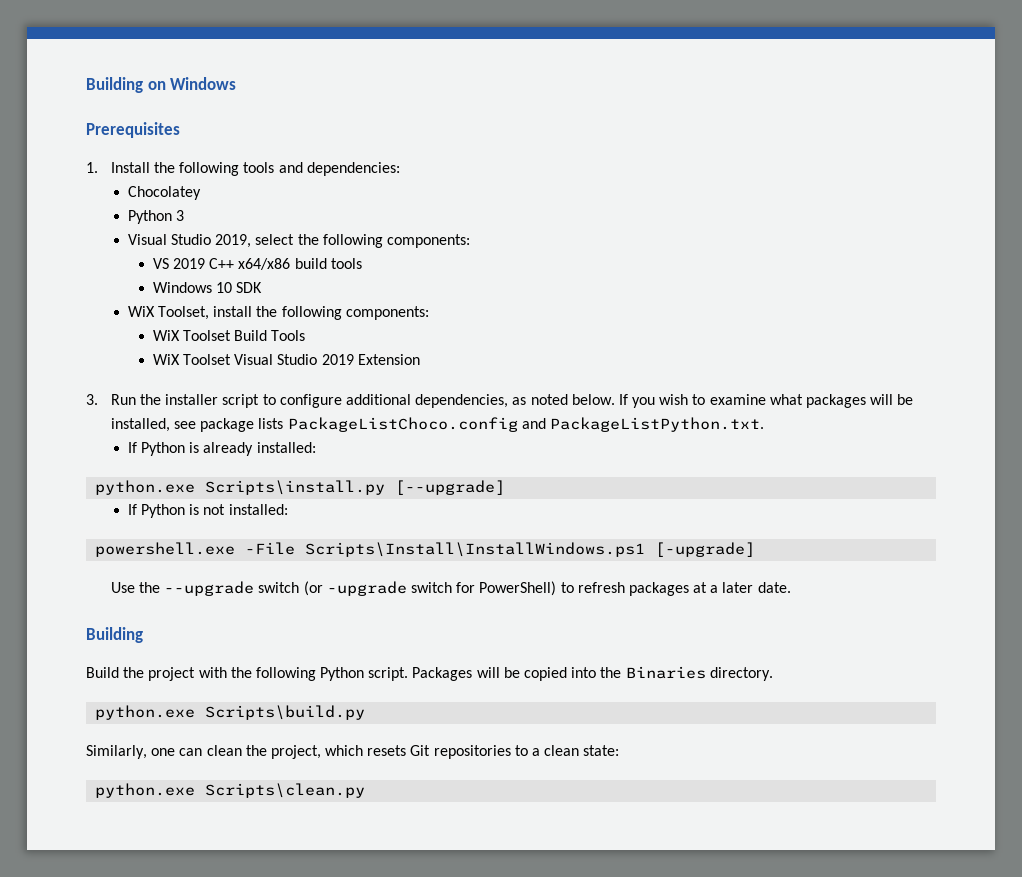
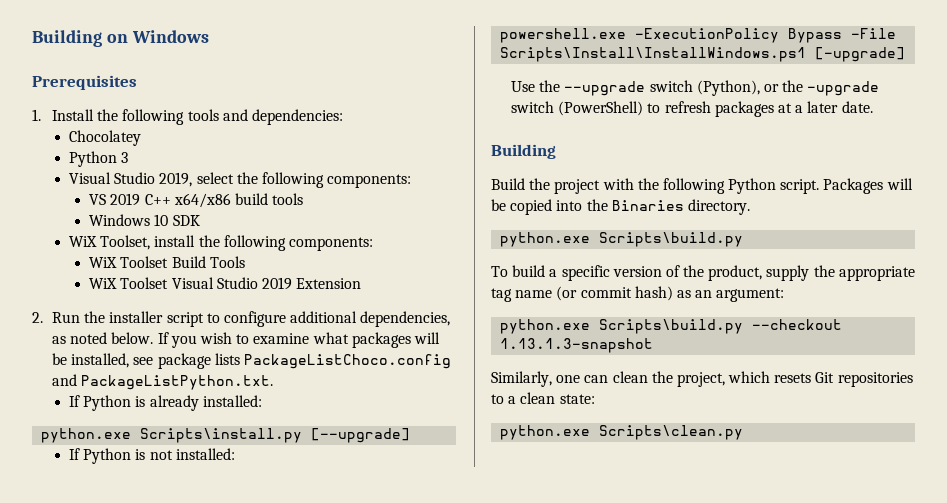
[86,394,98,405] 3. -> [32,312,43,323] 2.
(236, 549) none -> [635,28,843,43] -ExecutionPolicy Bypass
[303,581,557,596] (or -upgrade switch for PowerShell) -> [696,80,880,96] [511,101,644,116] (Python), or the -upgrade switch (PowerShell)
(366, 712) none -> [491,265,915,281] [491,286,785,302] [500,319,843,334] [500,338,654,353] // To build a specific version of the product, supply the appropriate tag name (or commit hash) as an argument: // python.exe Scripts\build.py --checkout 1.13.1.3-snapshot

